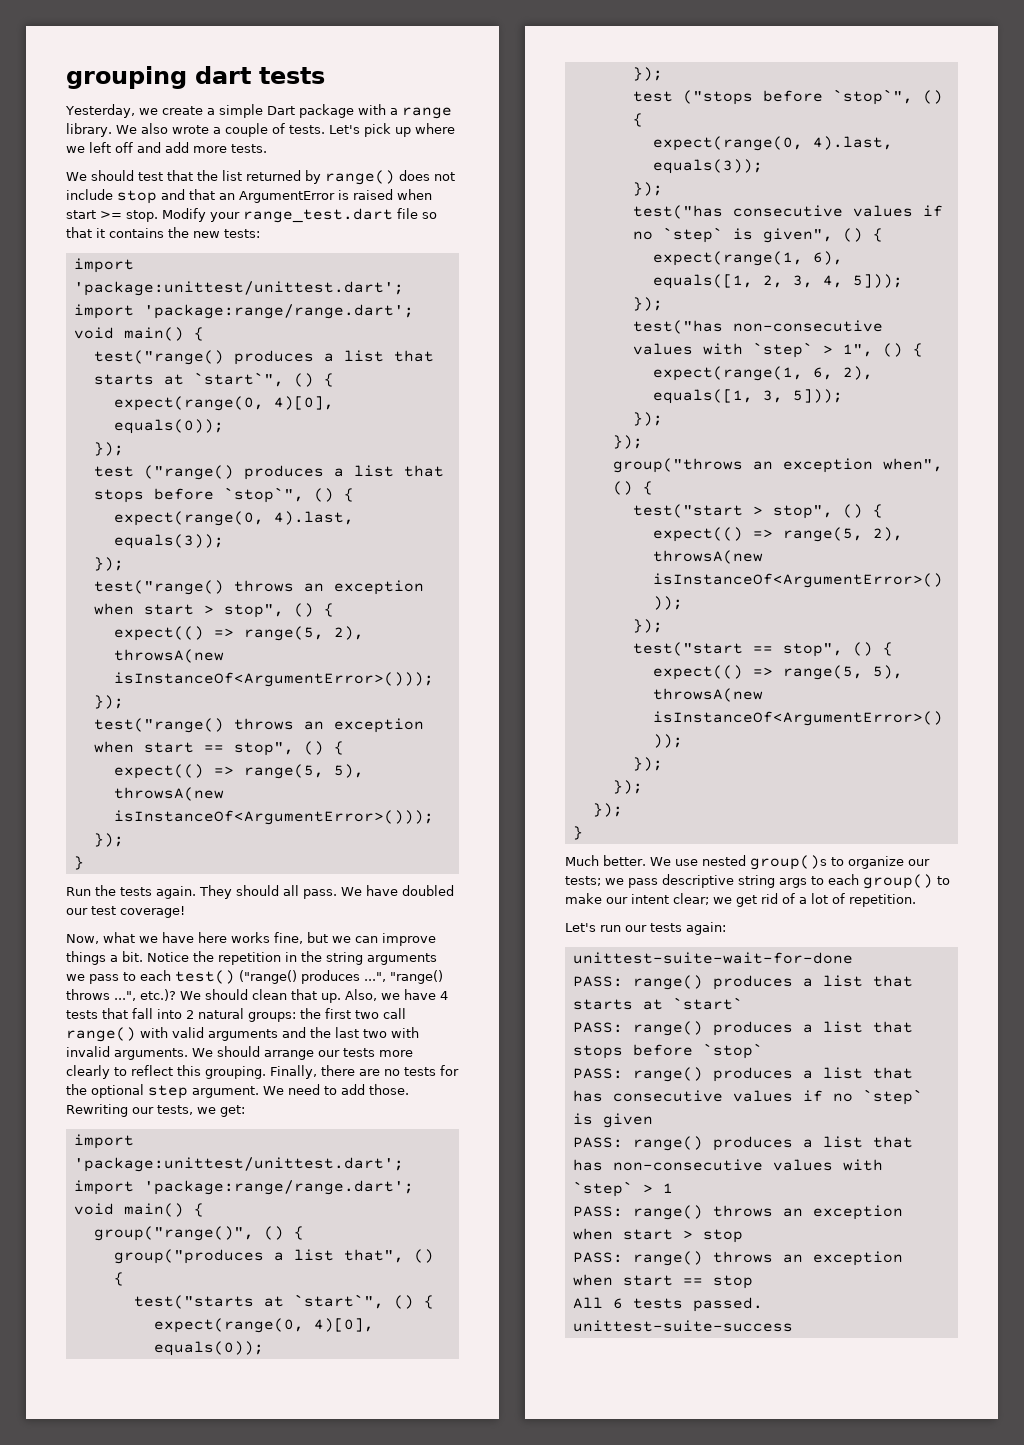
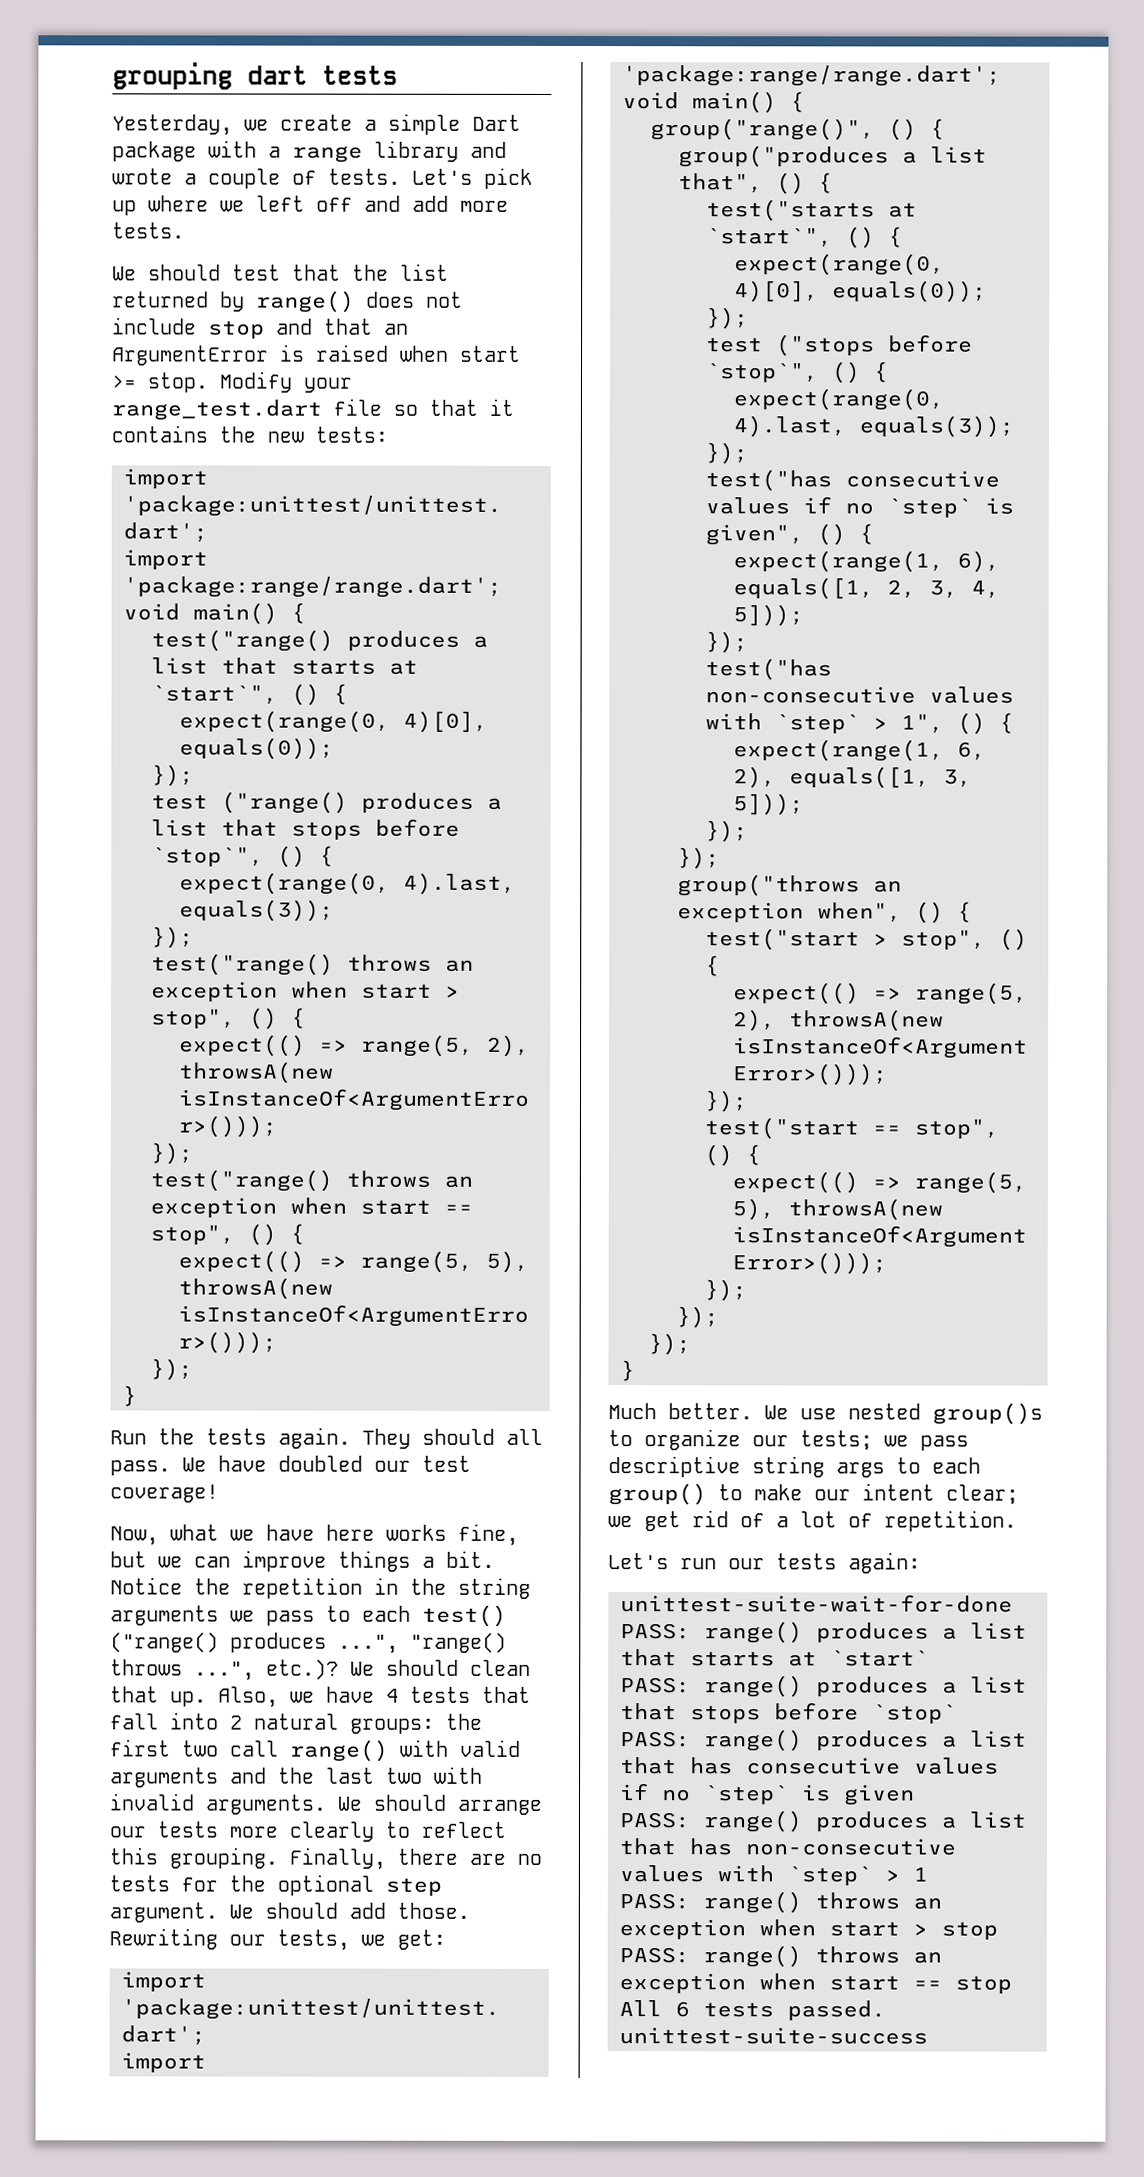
[66,123,168,137] library. We also -> [374,140,507,162] library and
[288,1084,337,1095] need to -> [265,1902,338,1919] should

